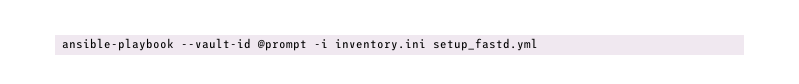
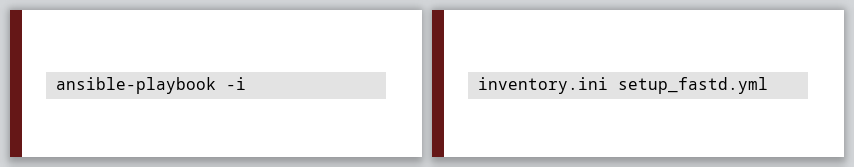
[180,38,307,51] --vault-id @prompt -> (216, 85) none

